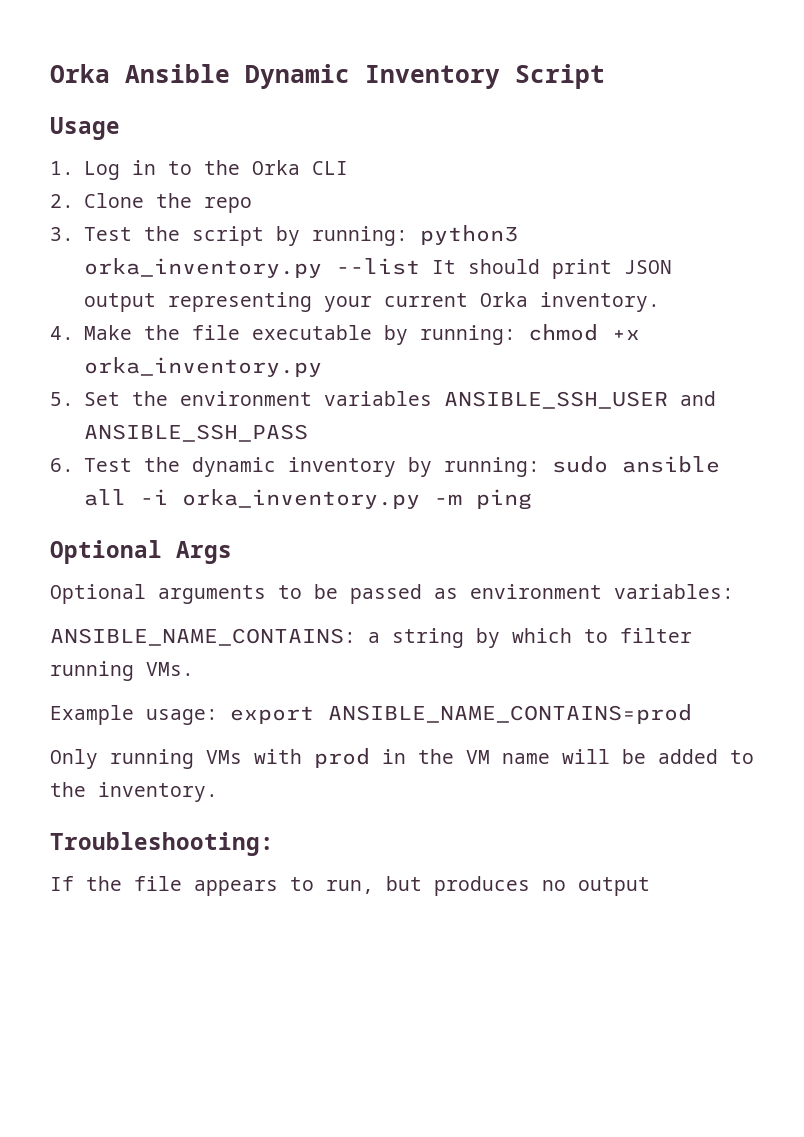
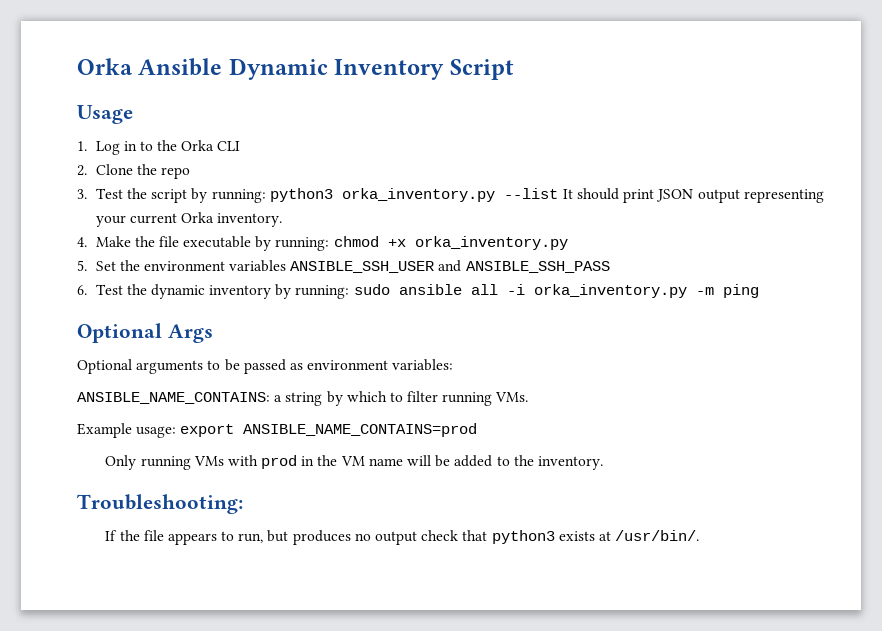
(650, 886) none -> [421,530,700,544] check that python3 exists at /usr/bin/.

